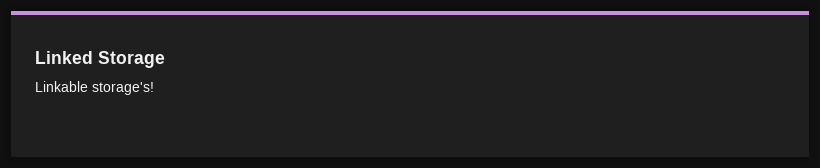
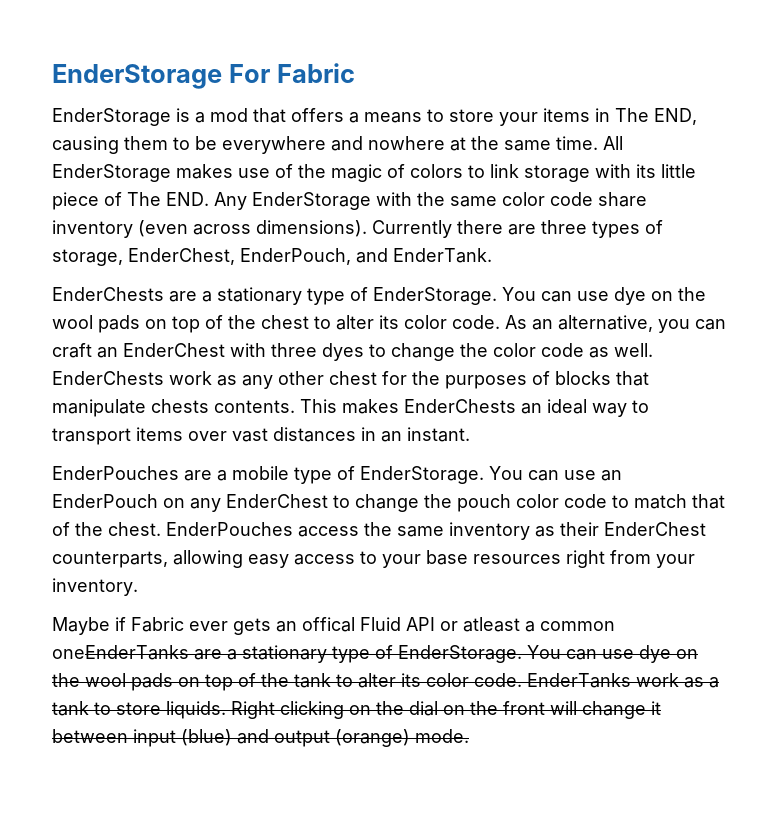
[35,51,165,68] [35,81,154,95] Linked Storage // Linkable storage's! -> [52,63,355,89] [52,108,697,126] [52,136,623,154] [52,164,696,182] [52,192,647,210] [52,220,663,238] [52,248,492,266] [52,287,706,305] [52,315,726,333] [52,343,653,361] [52,371,649,389] [52,399,649,417] [52,427,470,445] [52,466,622,484] [52,494,725,512] [52,522,706,540] [52,550,695,568] [52,578,138,596] [52,617,615,635] [52,645,698,663] [52,673,719,691] [52,701,661,719] [52,729,469,747] EnderStorage For Fabric // EnderStorage is a mod that offers a means to store your items in The END, causing them to be everywhere and nowhere at the same time. All EnderStorage makes use of the magic of colors to link storage with its little piece of The END. Any EnderStorage with the same color code share inventory (even across dimensions). Currently there are three types of storage, EnderChest, EnderPouch, and EnderTank. // EnderChests are a stationary type of EnderStorage. You can use dye on the wool pads on top of the chest to alter its color code. As an alternative, you can craft an EnderChest with three dyes to change the color code as well. EnderChests work as any other chest for the purposes of blocks that manipulate chests contents. This makes EnderChests an ideal way to transport items over vast distances in an instant. // EnderPouches are a mobile type of EnderStorage. You can use an EnderPouch on any EnderChest to change the pouch color code to match that of the chest. EnderPouches access the same inventory as their EnderChest counterparts, allowing easy access to your base resources right from your inventory. // Maybe if Fabric ever gets an offical Fluid API or atleast a common oneEnderTanks are a stationary type of EnderStorage. You can use dye on the wool pads on top of the tank to alter its color code. EnderTanks work as a tank to store liquids. Right clicking on the dial on the front will change it between input (blue) and output (orange) mode.

